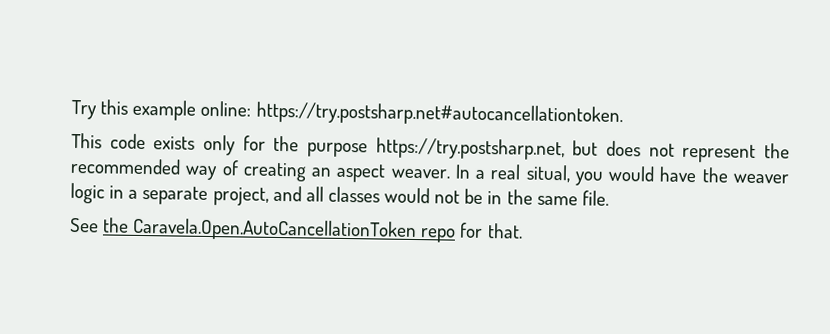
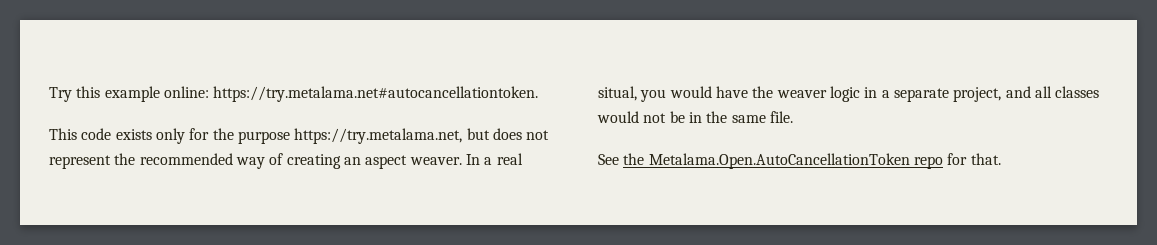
[255,101,624,128] https://try.postsharp.net#autocancellationtoken. -> [213,86,539,102] https://try.metalama.net#autocancellationtoken.
[375,137,565,161] https://try.postsharp.net, -> [294,128,463,144] https://try.metalama.net,
[132,217,418,243] Caravela.Open.AutoCancellationToken -> [648,153,910,169] Metalama.Open.AutoCancellationToken

